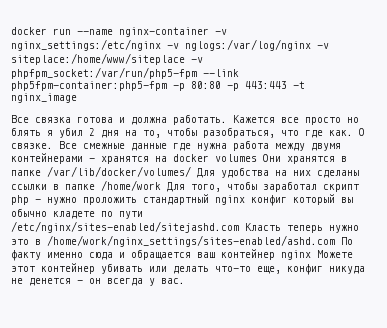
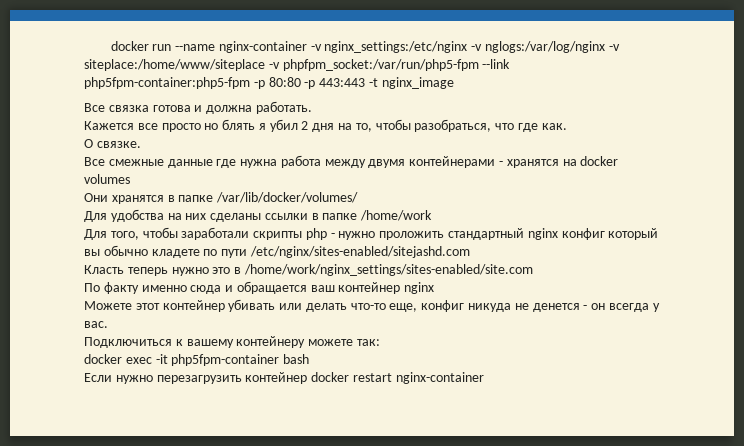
(227, 119) none -> (312, 107) //
(353, 133) none -> (567, 126) //
(53, 146) none -> (141, 144) //
(257, 158) none -> (130, 179) //
(191, 171) none -> (359, 197) //
(161, 185) none -> (433, 215) //
[263,181,359,192] заработал скрипт -> [181,227,303,240] заработали скрипты
(239, 227) none -> (470, 252) //
[47,235,335,247] /home/work/nginx_settings/sites-enabled/ashd.com -> [243,264,533,276] /home/work/nginx_settings/sites-enabled/site.com //
(311, 255) none -> (435, 288) //
(185, 281) none -> [84,336,380,348] [84,354,310,366] [84,372,484,384] // Подключиться к вашему контейнеру можете так: // docker exec -it php5fpm-container bash // Если нужно перезагрузить контейнер docker restart nginx-container

